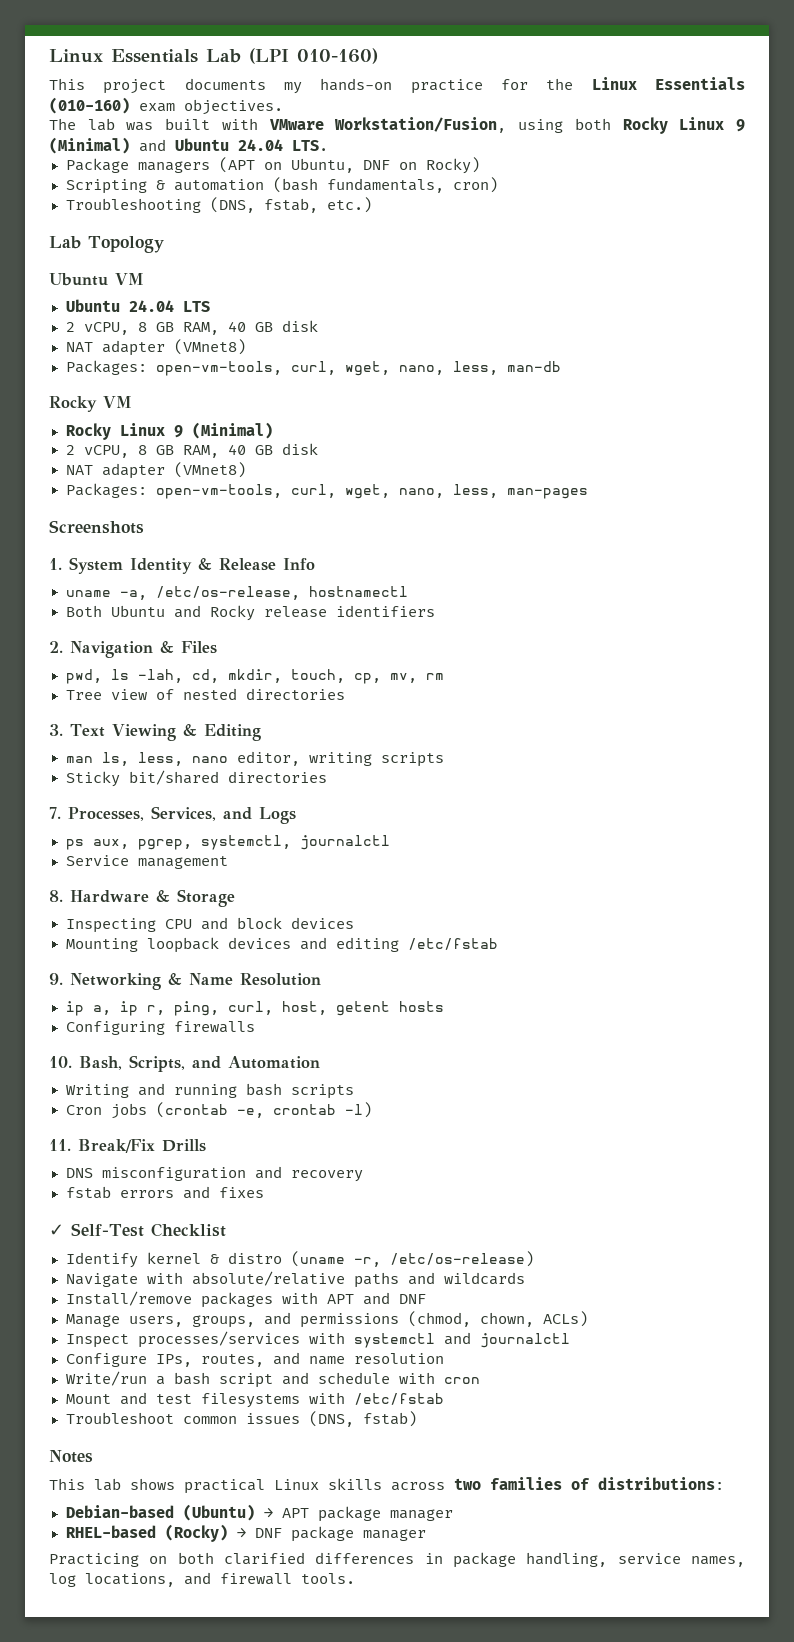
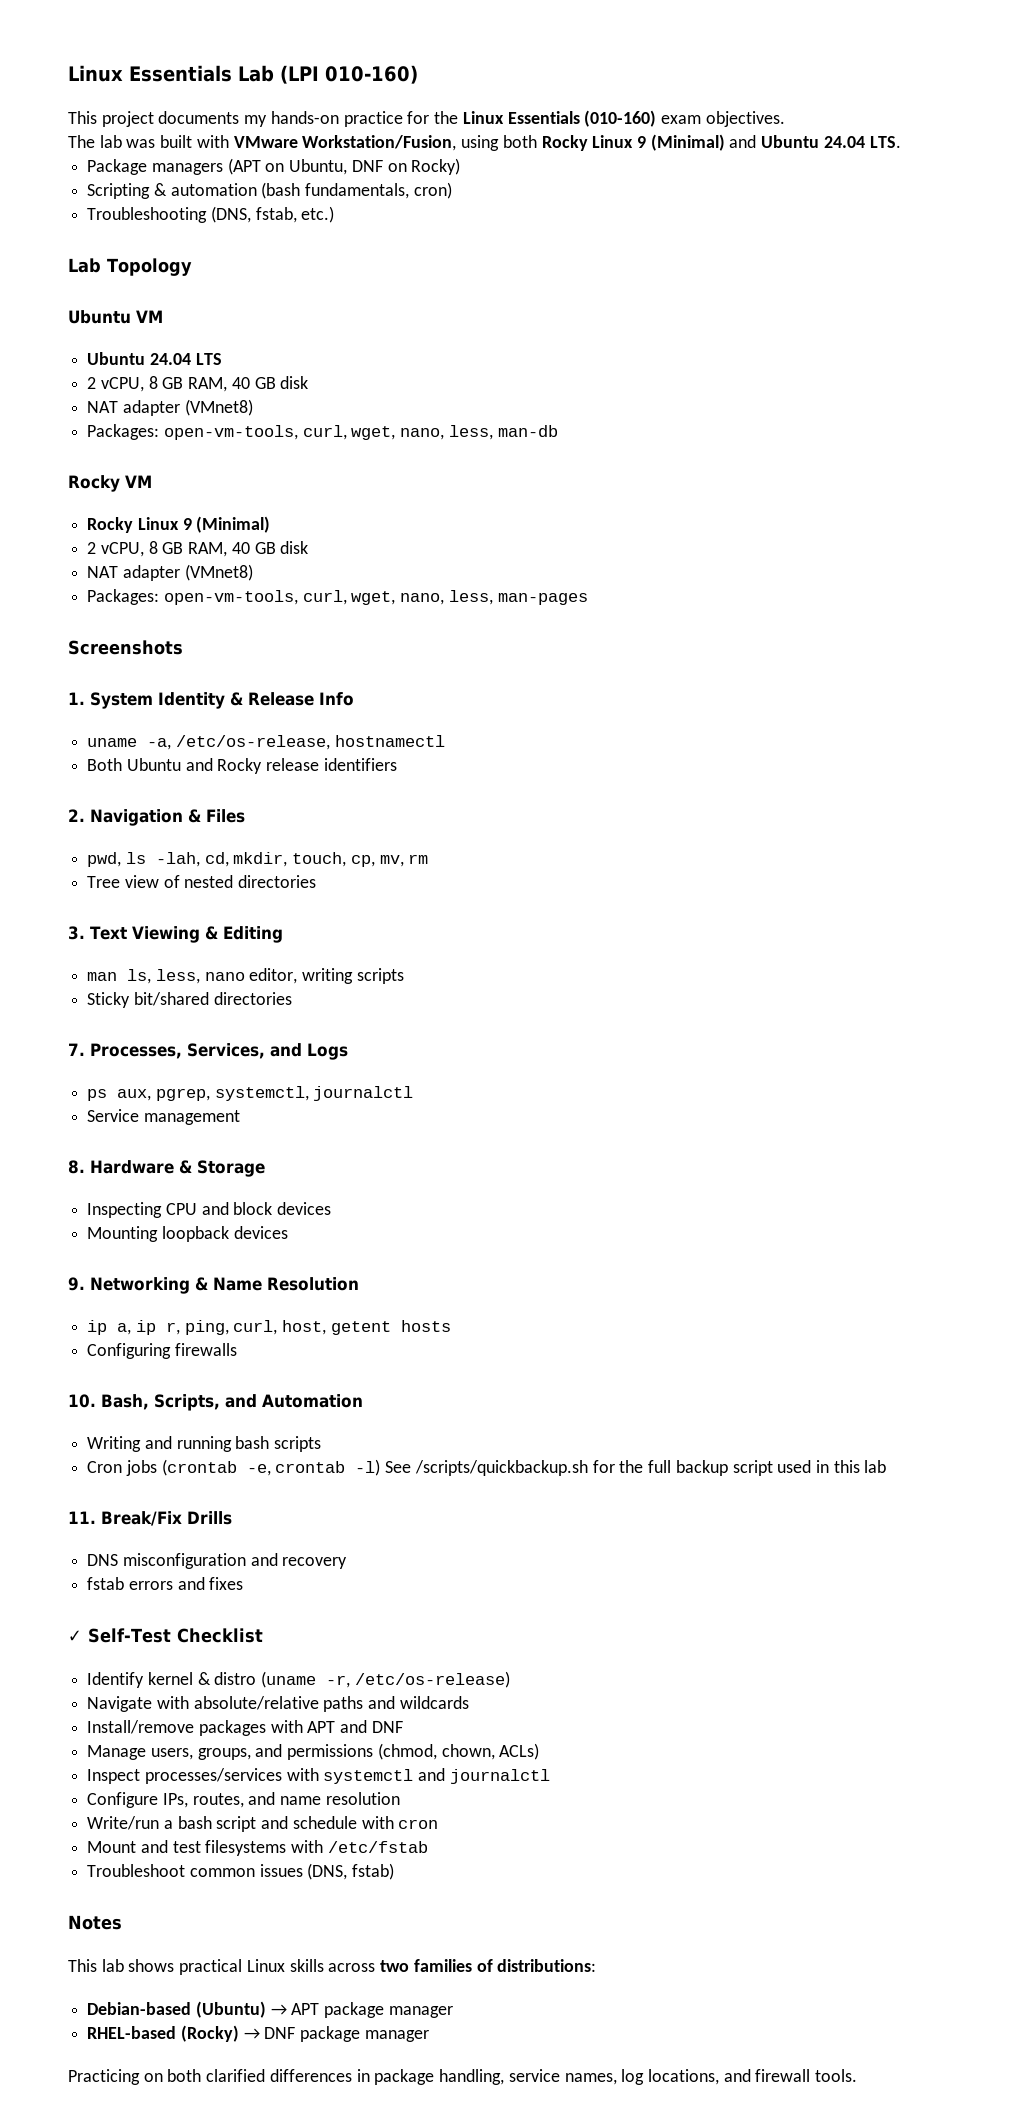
[299,937,498,952] and editing /etc/fstab -> (288, 1232) none
(372, 1110) none -> [385,1460,887,1476] See /scripts/quickbackup.sh for the full backup script used in this lab

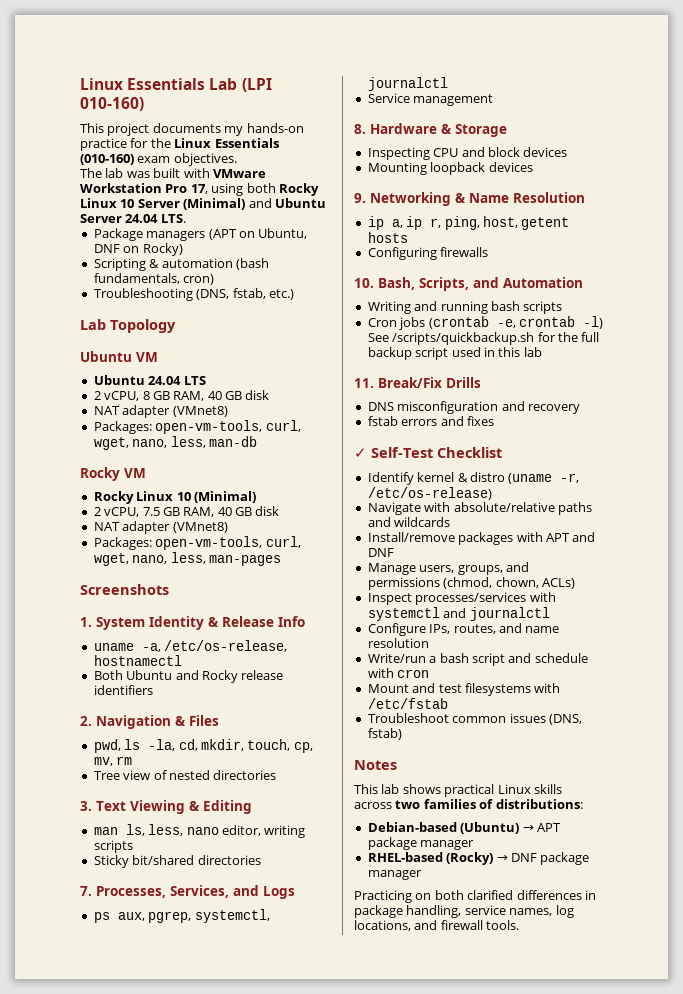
[302,135,457,151] Workstation/Fusion, -> [80,183,208,194] Workstation Pro 17,
[636,136,646,148] 9 -> [120,199,180,208] 10 Server
(820, 141) none -> [80,214,122,223] Server
[182,518,192,530] 9 -> [176,492,191,501] 10
[148,541,158,554] 8 -> [142,507,160,516] 7.5
[155,852,200,867] -lah, -> [148,739,176,751] -la,
[233,1320,278,1335] curl, -> (480, 223) none

